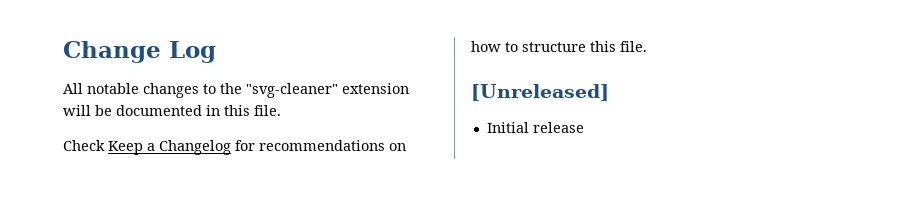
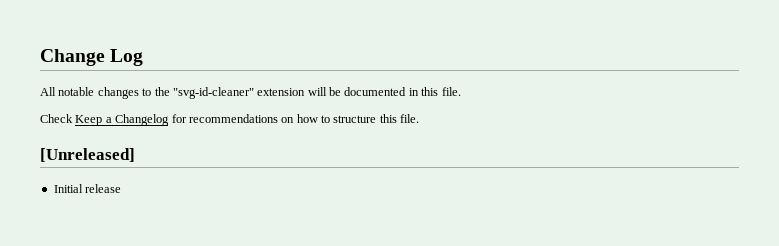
[246,83,338,98] "svg-cleaner" -> [172,87,254,99] "svg-id-cleaner"

